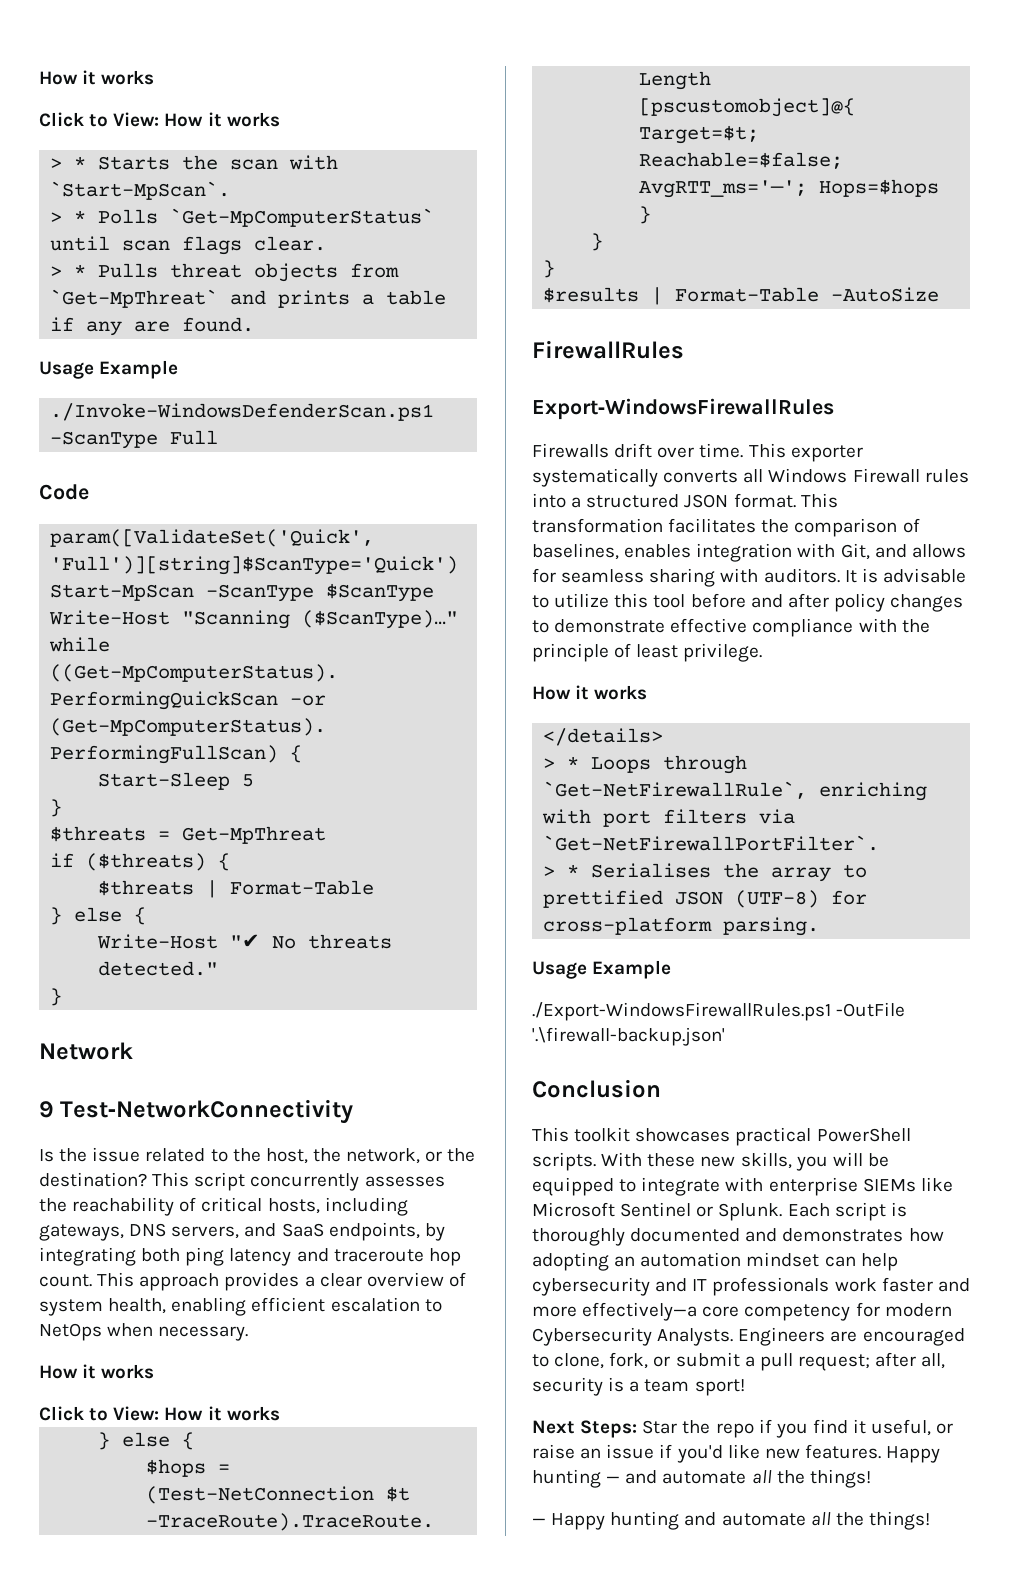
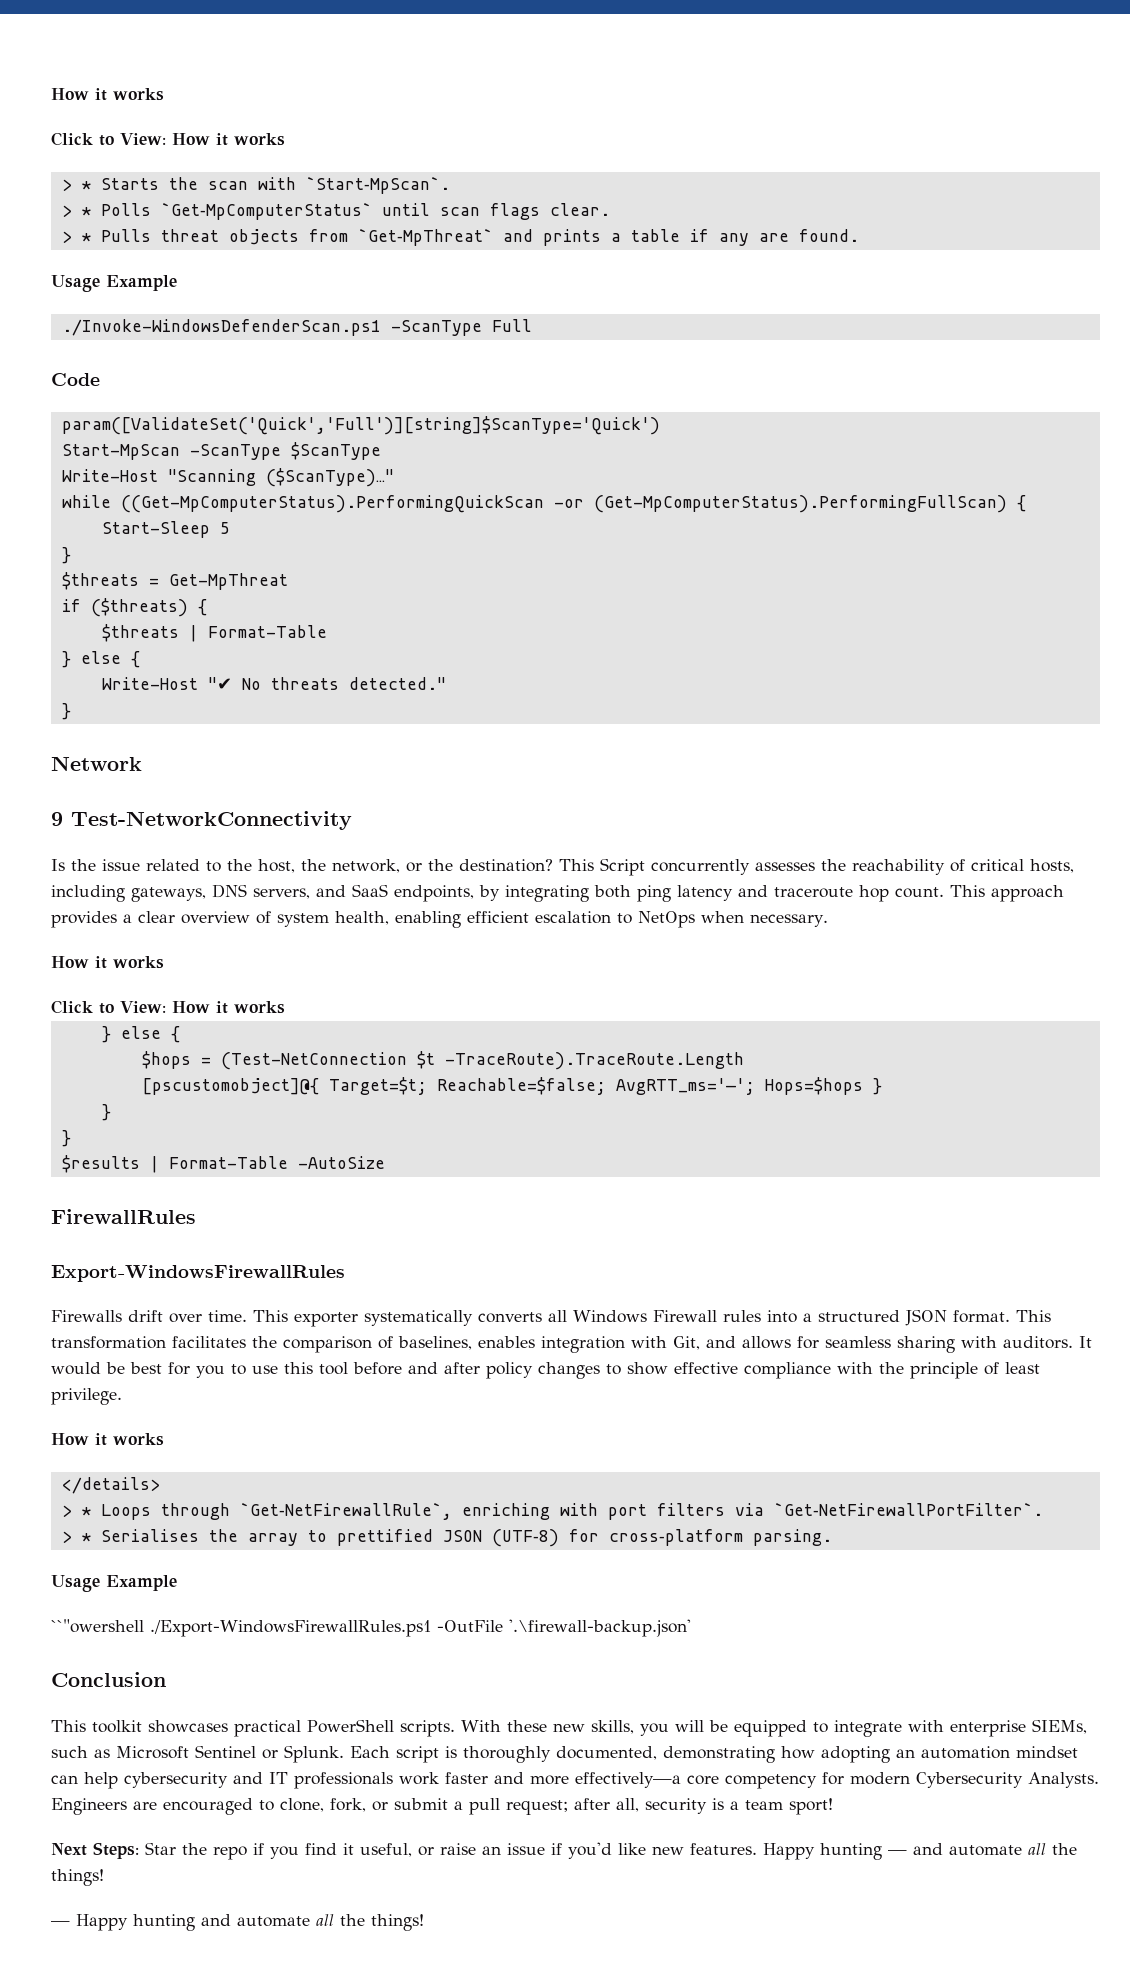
[194,1172,246,1191] script -> [600,858,645,876] Script
[861,568,966,583] [532,593,610,608] is advisable to utilize -> [51,1362,278,1378] would be best for you to use
[554,619,666,633] demonstrate -> [627,1362,668,1375] show
(672, 969) none -> [51,1619,144,1633] ``"owershell
[862,1177,953,1192] SIEMs like -> [1032,1719,1087,1734] [51,1746,110,1758] SIEMs, such as
[630,1228,904,1242] documented and demonstrates -> [556,1746,775,1763] documented, demonstrating

